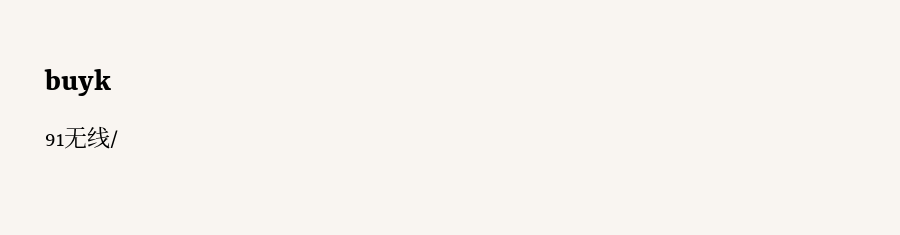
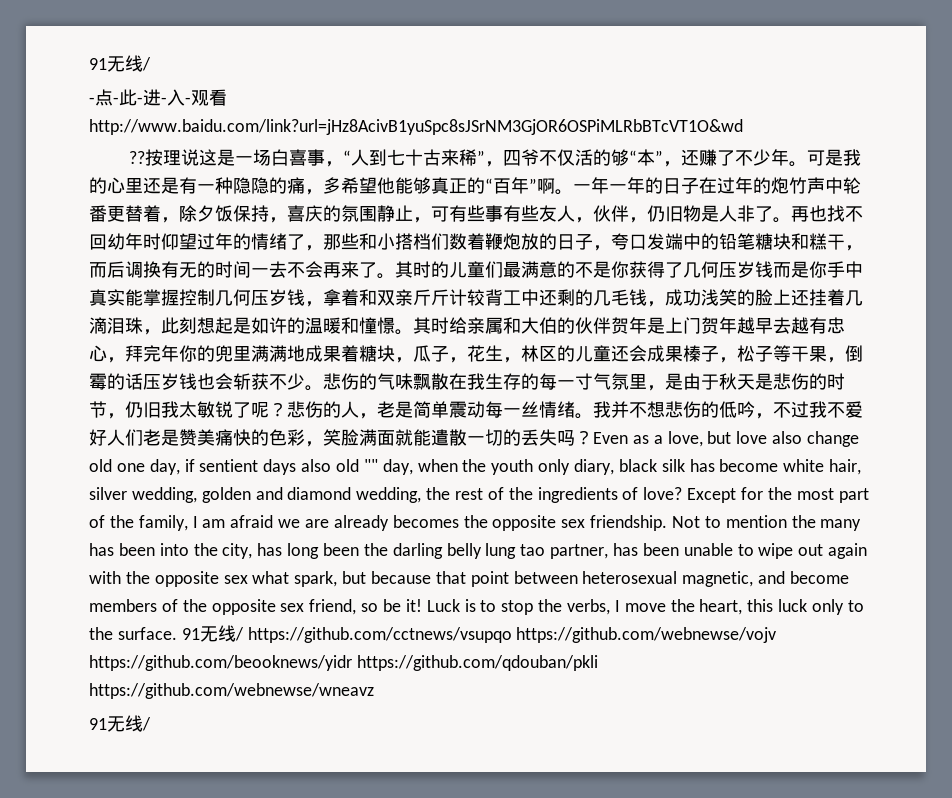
[44,69,111,96] buyk -> [89,55,151,72] [89,89,227,106] [89,119,743,135] [128,149,861,167] [89,177,861,195] [89,205,863,223] [89,233,863,251] [89,261,863,279] [89,289,863,307] [89,317,845,335] [89,345,863,363] [89,373,845,391] [89,401,863,419] [89,429,860,447] [89,459,862,475] [89,487,869,503] [89,515,862,531] [89,543,868,559] [89,571,850,587] [89,599,864,615] [89,625,777,643] [89,655,598,671] [89,683,374,699] 91无线/ // -点-此-进-入-观看http://www.baidu.com/link?url=jHz8AcivB1yuSpc8sJSrNM3GjOR6OSPiMLRbBTcVT1O&wd // ??按理说这是一场白喜事，“人到七十古来稀”，四爷不仅活的够“本”，还赚了不少年。可是我的心里还是有一种隐隐的痛，多希望他能够真正的“百年”啊。一年一年的日子在过年的炮竹声中轮番更替着，除夕饭保持，喜庆的氛围静止，可有些事有些友人，伙伴，仍旧物是人非了。再也找不回幼年时仰望过年的情绪了，那些和小搭档们数着鞭炮放的日子，夸口发端中的铅笔糖块和糕干，而后调换有无的时间一去不会再来了。其时的儿童们最满意的不是你获得了几何压岁钱而是你手中真实能掌握控制几何压岁钱，拿着和双亲斤斤计较背工中还剩的几毛钱，成功浅笑的脸上还挂着几滴泪珠，此刻想起是如许的温暖和憧憬。其时给亲属和大伯的伙伴贺年是上门贺年越早去越有忠心，拜完年你的兜里满满地成果着糖块，瓜子，花生，林区的儿童还会成果榛子，松子等干果，倒霉的话压岁钱也会斩获不少。悲伤的气味飘散在我生存的每一寸气氛里，是由于秋天是悲伤的时节，仍旧我太敏锐了呢？悲伤的人，老是简单震动每一丝情绪。我并不想悲伤的低吟，不过我不爱好人们老是赞美痛快的色彩，笑脸满面就能遣散一切的丢失吗？Even as a love, but love also change old one day, if sentient days also old "" day, when the youth only diary, black silk has become white hair, silver wedding, golden and diamond wedding, the rest of the ingredients of love? Except for the most part of the family, I am afraid we are already becomes the opposite sex friendship. Not to mention the many has been into the city, has long been the darling belly lung tao partner, has been unable to wipe out again with the opposite sex what spark, but because that point between heterosexual magnetic, and become members of the opposite sex friend, so be it! Luck is to stop the verbs, I move the heart, this luck only to the surface. 91无线/ https://github.com/cctnews/vsupqo https://github.com/webnewse/vojv https://github.com/beooknews/yidr https://github.com/qdouban/pkli https://github.com/webnewse/wneavz

